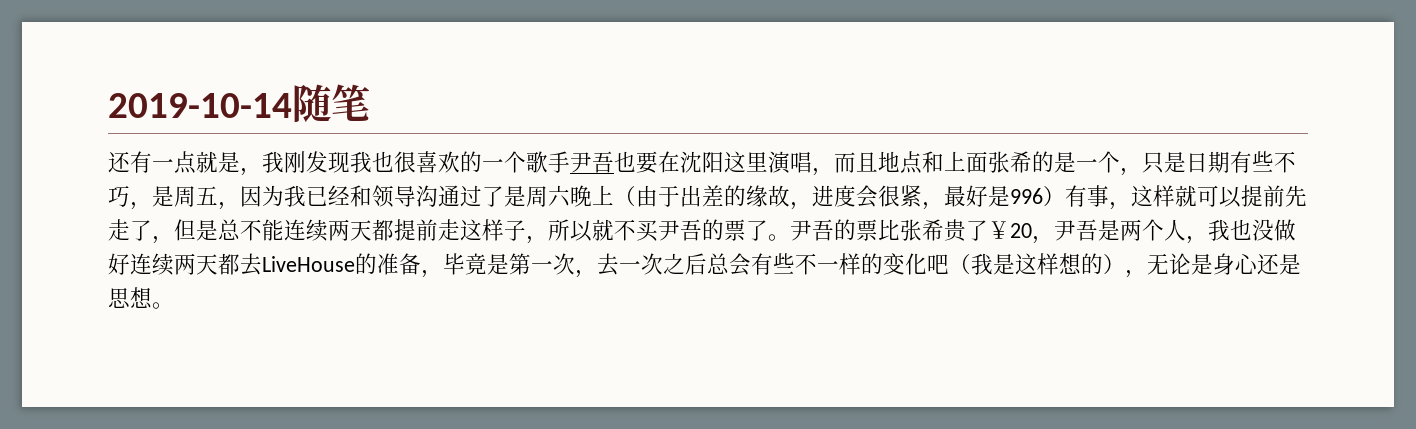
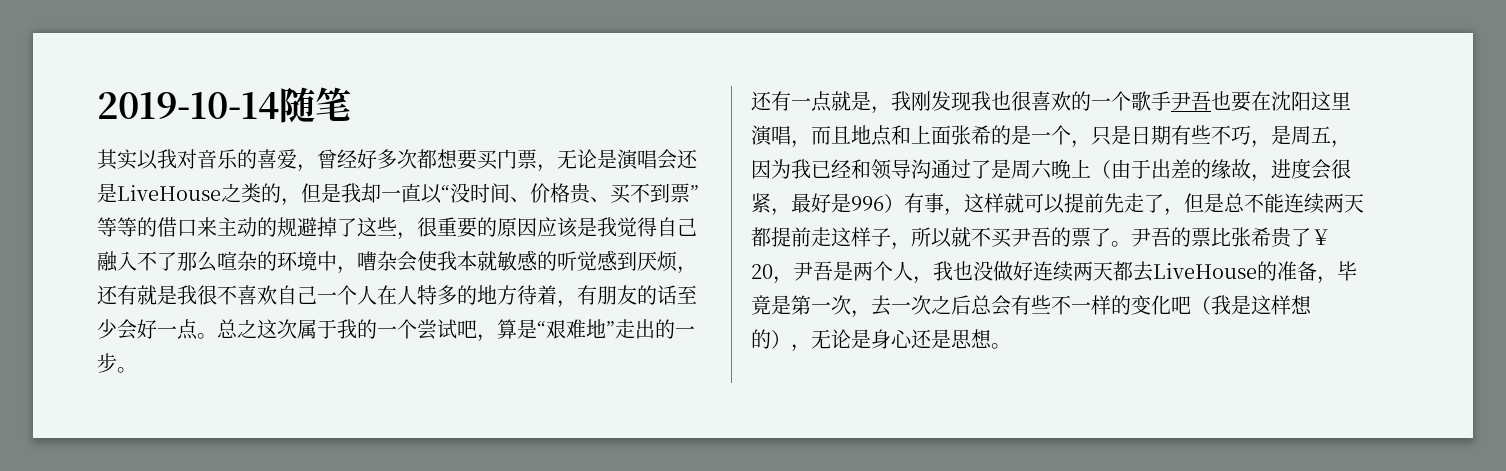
(370, 102) none -> [97,149,698,172] [97,183,699,206] [97,217,697,240] [97,250,697,274] [97,285,697,308] [97,319,695,342] [97,353,137,373] // 其实以我对音乐的喜爱，曾经好多次都想要买门票，无论是演唱会还是LiveHouse之类的，但是我却一直以“没时间、价格贵、买不到票”等等的借口来主动的规避掉了这些，很重要的原因应该是我觉得自己融入不了那么喧杂的环境中，嘈杂会使我本就敏感的听觉感到厌烦，还有就是我很不喜欢自己一个人在人特多的地方待着，有朋友的话至少会好一点。总之这次属于我的一个尝试吧，算是“艰难地”走出的一步。

